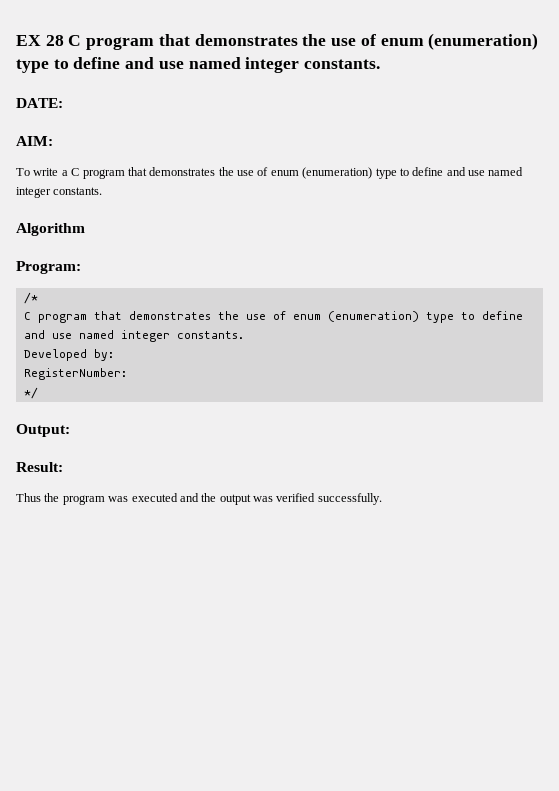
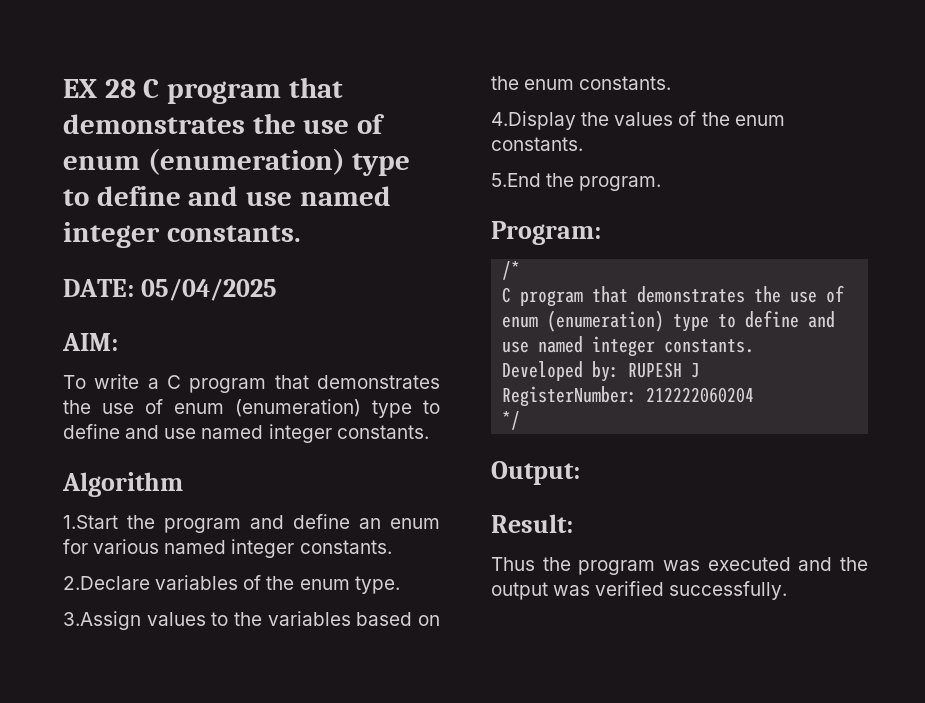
(63, 103) none -> [140,278,277,301] 05/04/2025
(85, 229) none -> [63,514,440,533] [63,539,392,558] [63,575,400,594] [63,611,441,630] [491,76,672,90] [491,111,785,130] [491,137,583,151] [491,173,662,191] // 1.Start the program and define an enum for various named integer constants. // 2.Declare variables of the enum type. // 3.Assign values to the variables based on the enum constants. // 4.Display the values of the enum constants. // 5.End the program.
(114, 355) none -> [628,362,701,378] RUPESH J
(127, 374) none -> [646,387,755,403] 212222060204

